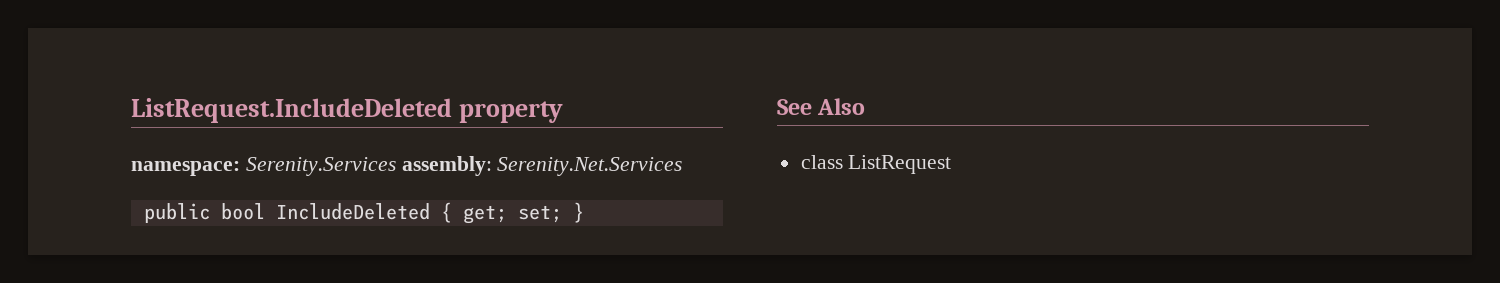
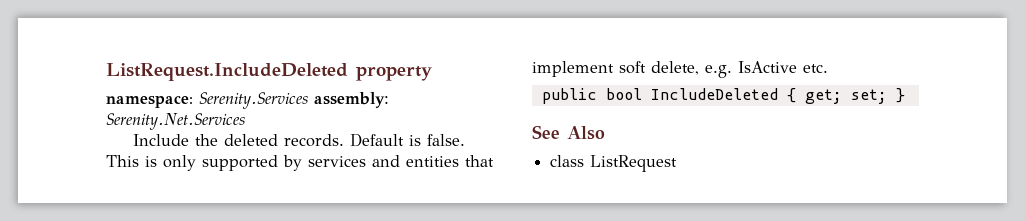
(683, 166) none -> [133,133,466,147] [106,155,494,171] [532,61,828,78] // Include the deleted records. Default is false. This is only supported by services and entities that implement soft delete, e.g. IsActive etc.

